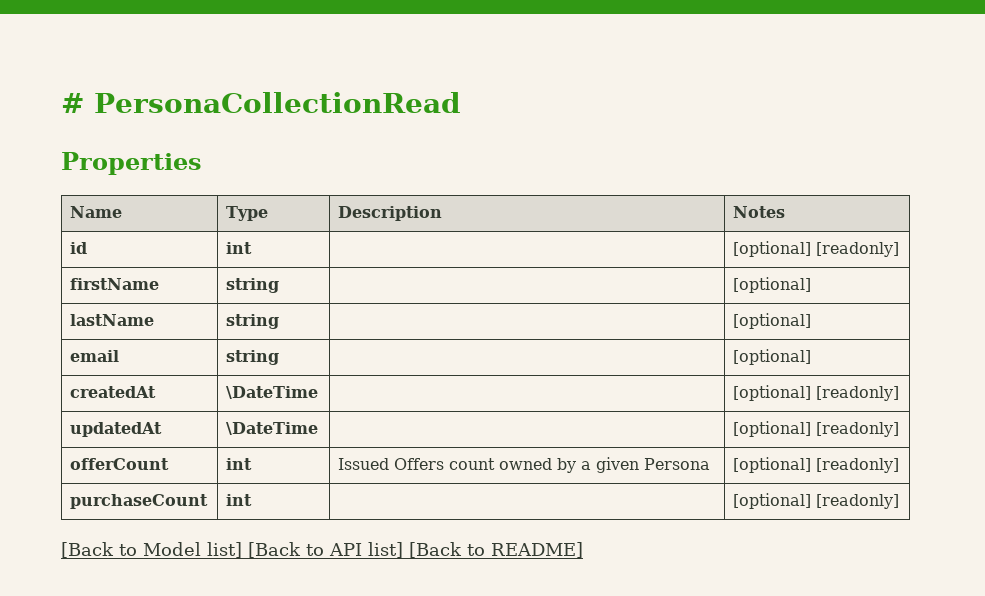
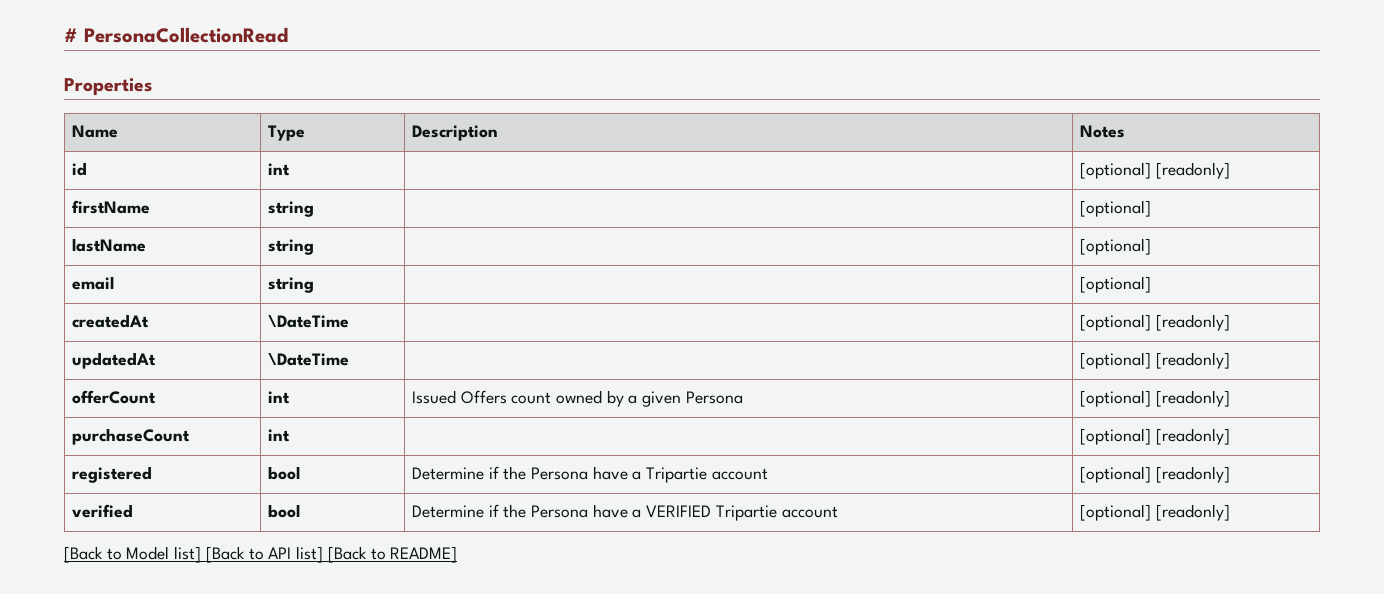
(900, 501) none -> [71,466,152,483] [267,466,300,480] [411,466,768,483] [1079,466,1230,483] [71,504,133,518] [267,504,300,518] [411,504,838,521] [1079,504,1230,521] // registered | bool | Determine if the Persona have a Tripartie account | [optional] [readonly] // verified | bool | Determine if the Persona have a VERIFIED Tripartie account | [optional] [readonly]

